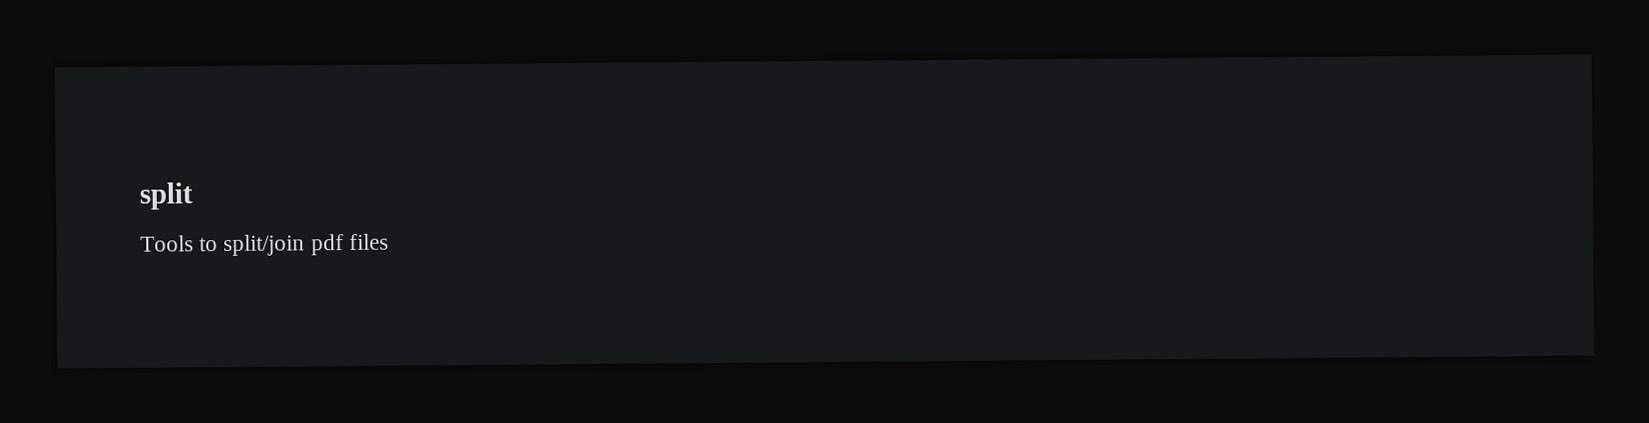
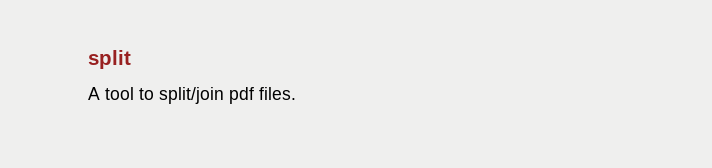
[140,235,194,252] Tools -> [88,87,134,100] A tool
[348,233,389,250] files -> [259,87,296,100] files.

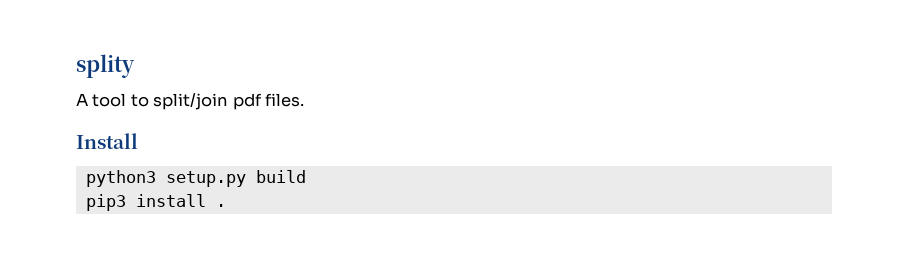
[88,50,131,69] split -> [76,54,135,78] splity
(296, 93) none -> [76,133,138,149] [85,170,306,187] [85,194,226,211] // Install // python3 setup.py build // pip3 install .

